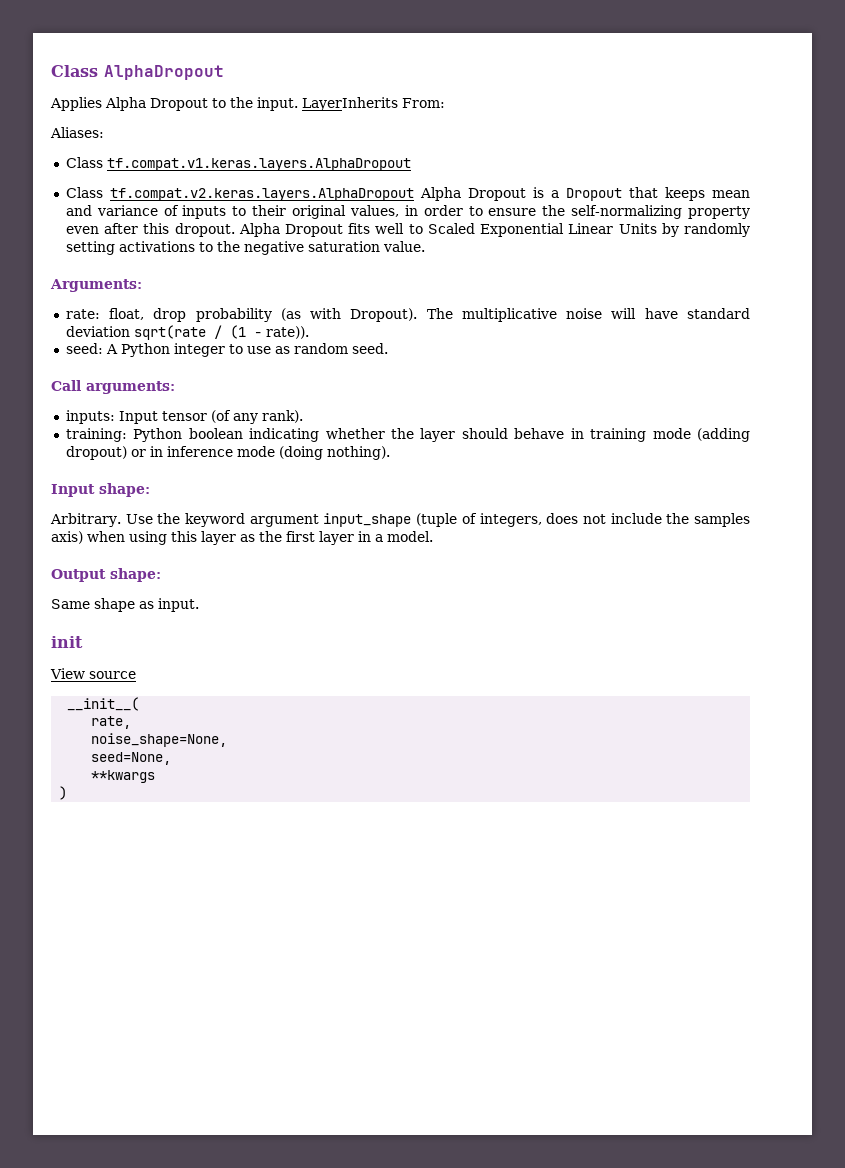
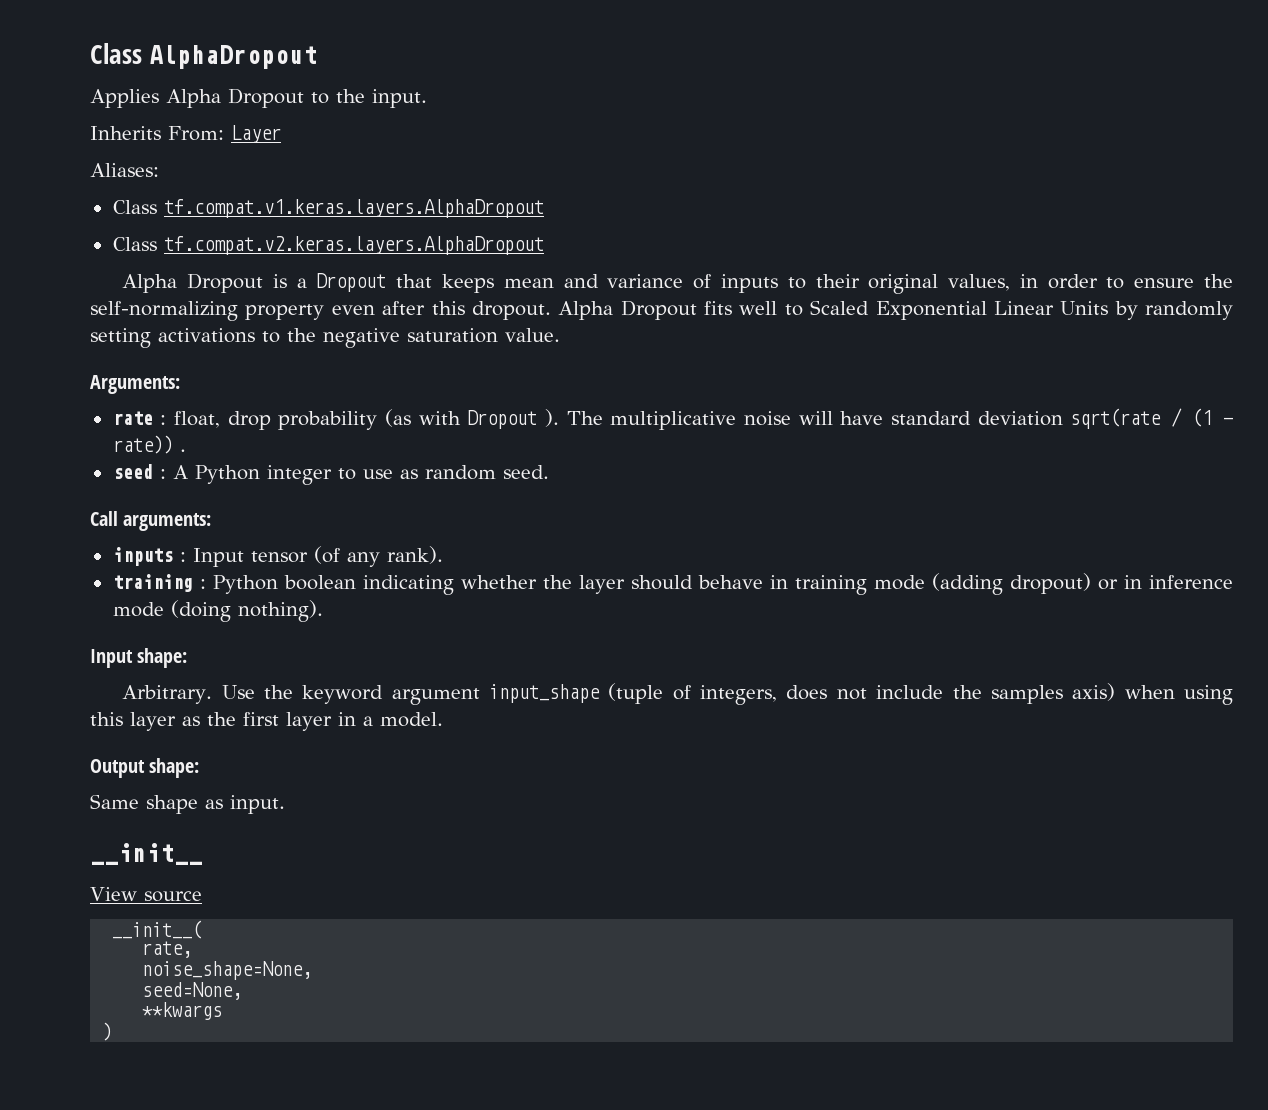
[302,97,398,111] LayerInherits -> [90,126,161,140] // Inherits
(445, 103) none -> [231,125,281,143] Layer
(414, 194) none -> (544, 245) //
[65,309,100,319] rate: -> [112,411,167,425] rate :
[350,308,418,322] Dropout). -> [467,409,559,429] Dropout ).
[265,326,309,339] [65,343,103,354] rate)). // seed: -> [112,435,186,454] [112,464,166,479] rate)) . // seed :
[65,410,115,424] inputs: -> [112,547,186,566] inputs :
[65,428,127,442] training: -> [112,574,206,592] training :
[51,636,83,648] init -> [90,843,202,865] __init__

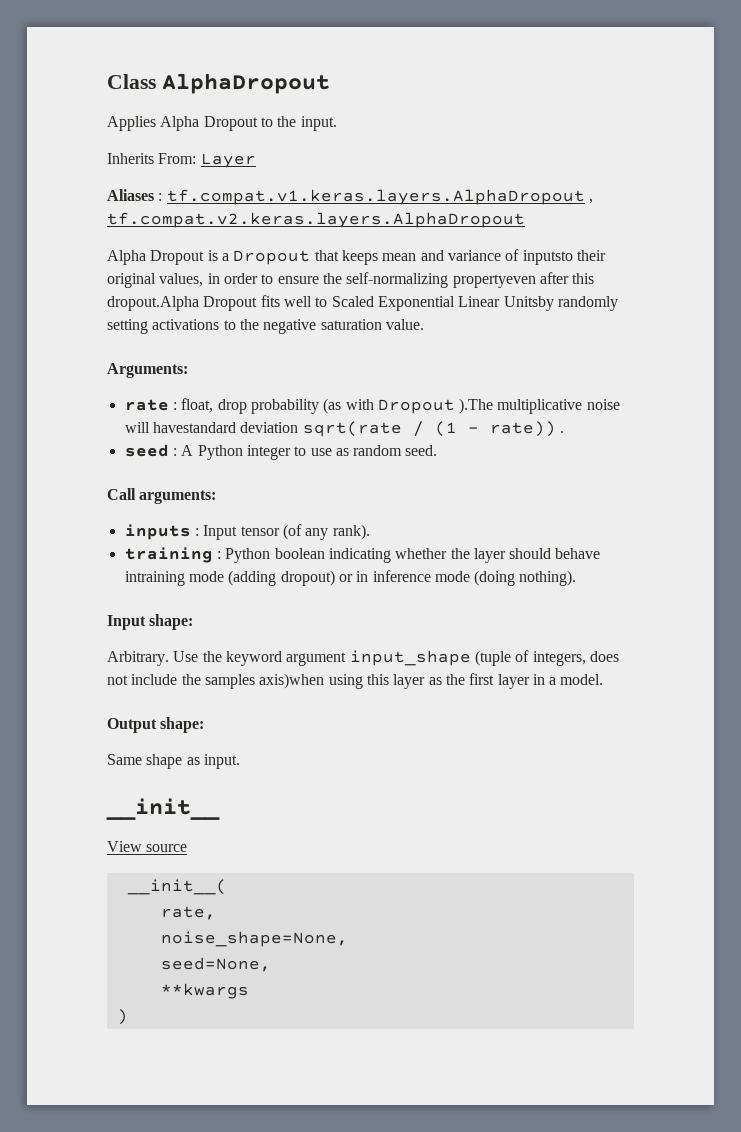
[90,163,159,177] [112,200,157,214] Aliases: // Class -> [107,189,163,201] Aliases :
[112,237,157,251] // Class -> [588,199,593,204] ,
[720,274,806,293] inputs to -> [522,250,573,265] inputsto
[245,301,614,320] property even after this dropout. Alpha -> [452,272,595,288] [107,296,199,311] propertyeven after this dropout.Alpha
[1060,301,1138,320] Units by -> [503,296,554,311] Unitsby
[544,409,603,427] ). The -> [459,398,494,414] ).The
[840,411,971,425] have standard -> [152,422,236,433] havestandard
[769,575,867,595] in training -> [124,571,185,586] intraining
[1072,683,1175,701] axis) when -> [259,673,325,689] axis)when

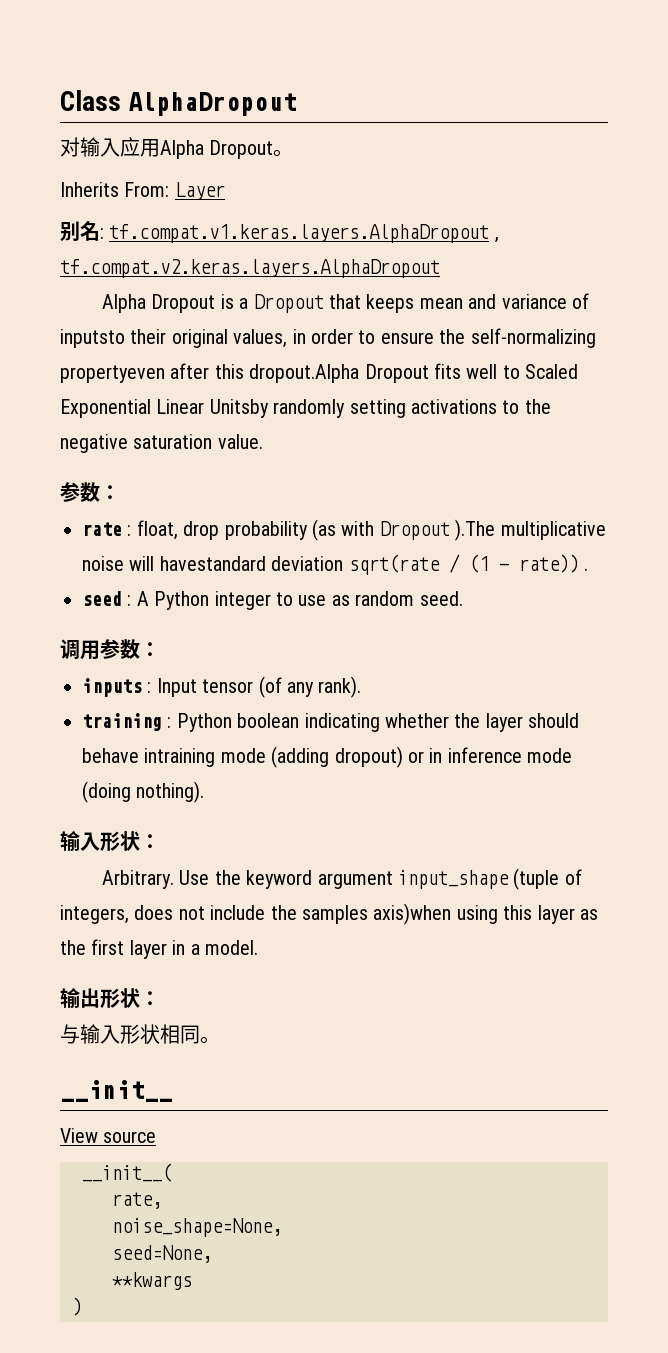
[107,116,337,131] Applies Alpha Dropout to the input. -> [60,137,294,159] 对输入应用Alpha Dropout。
[107,189,154,201] Aliases -> [60,221,100,242] 别名
[107,363,188,378] Arguments: -> [60,482,120,502] 参数：
[107,488,217,504] Call arguments: -> [60,639,160,660] 调用参数：
[107,614,194,630] Input shape: -> [60,831,160,852] 输入形状：
[107,717,205,733] [107,754,240,769] Output shape: // Same shape as input. -> [60,988,160,1009] [60,1024,220,1044] 输出形状： // 与输入形状相同。

